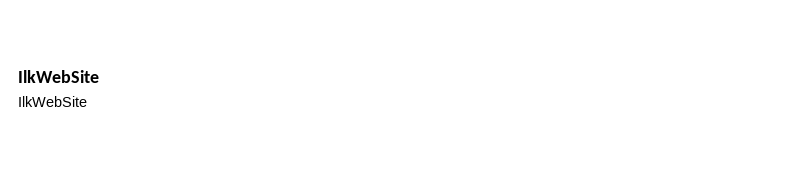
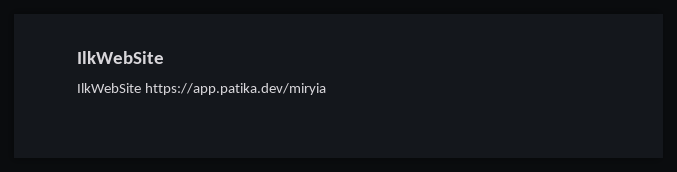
(87, 101) none -> [144,83,326,95] https://app.patika.dev/miryia

